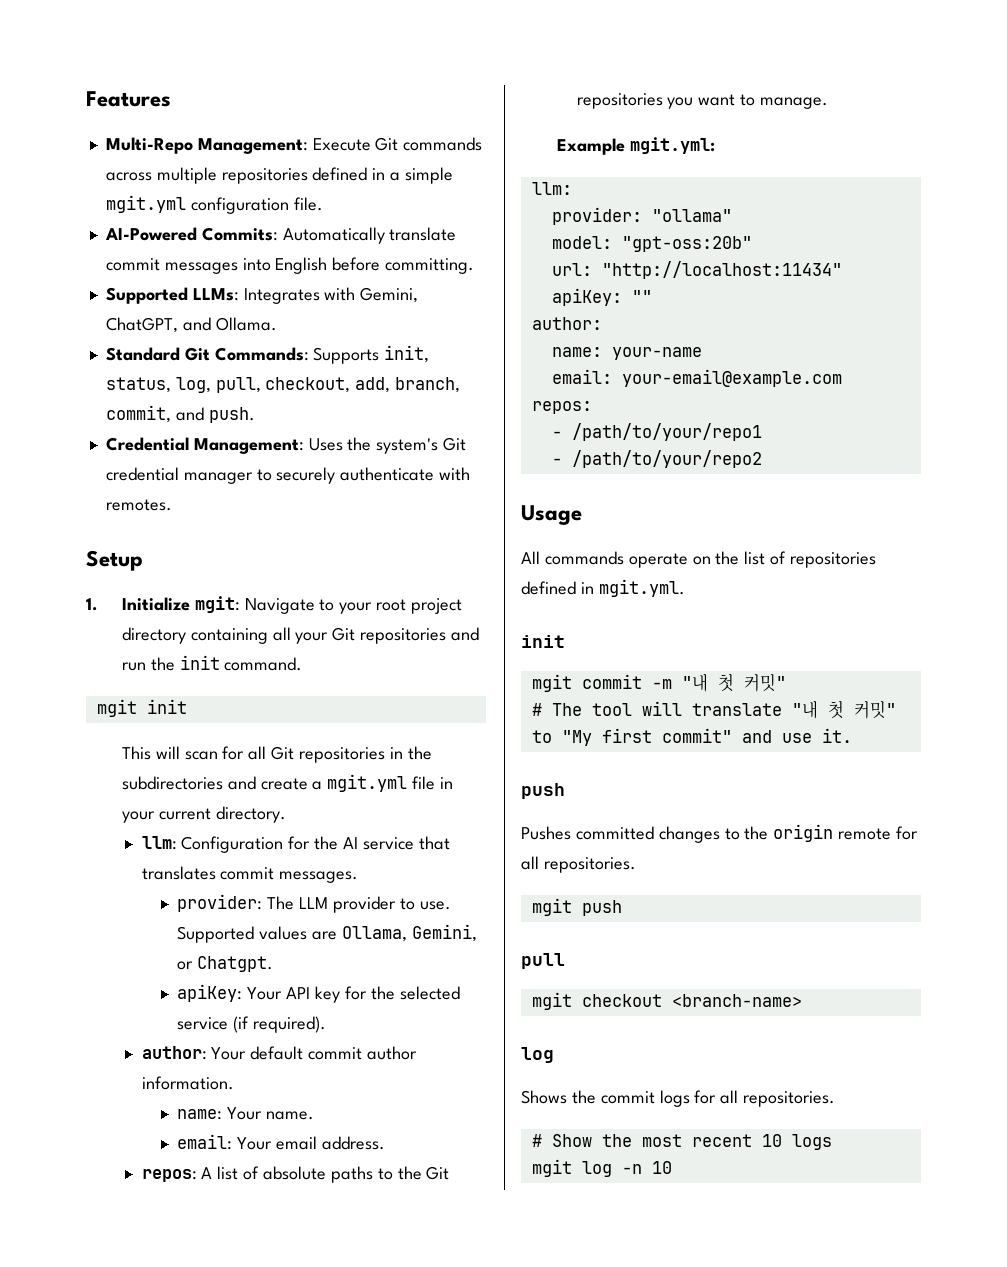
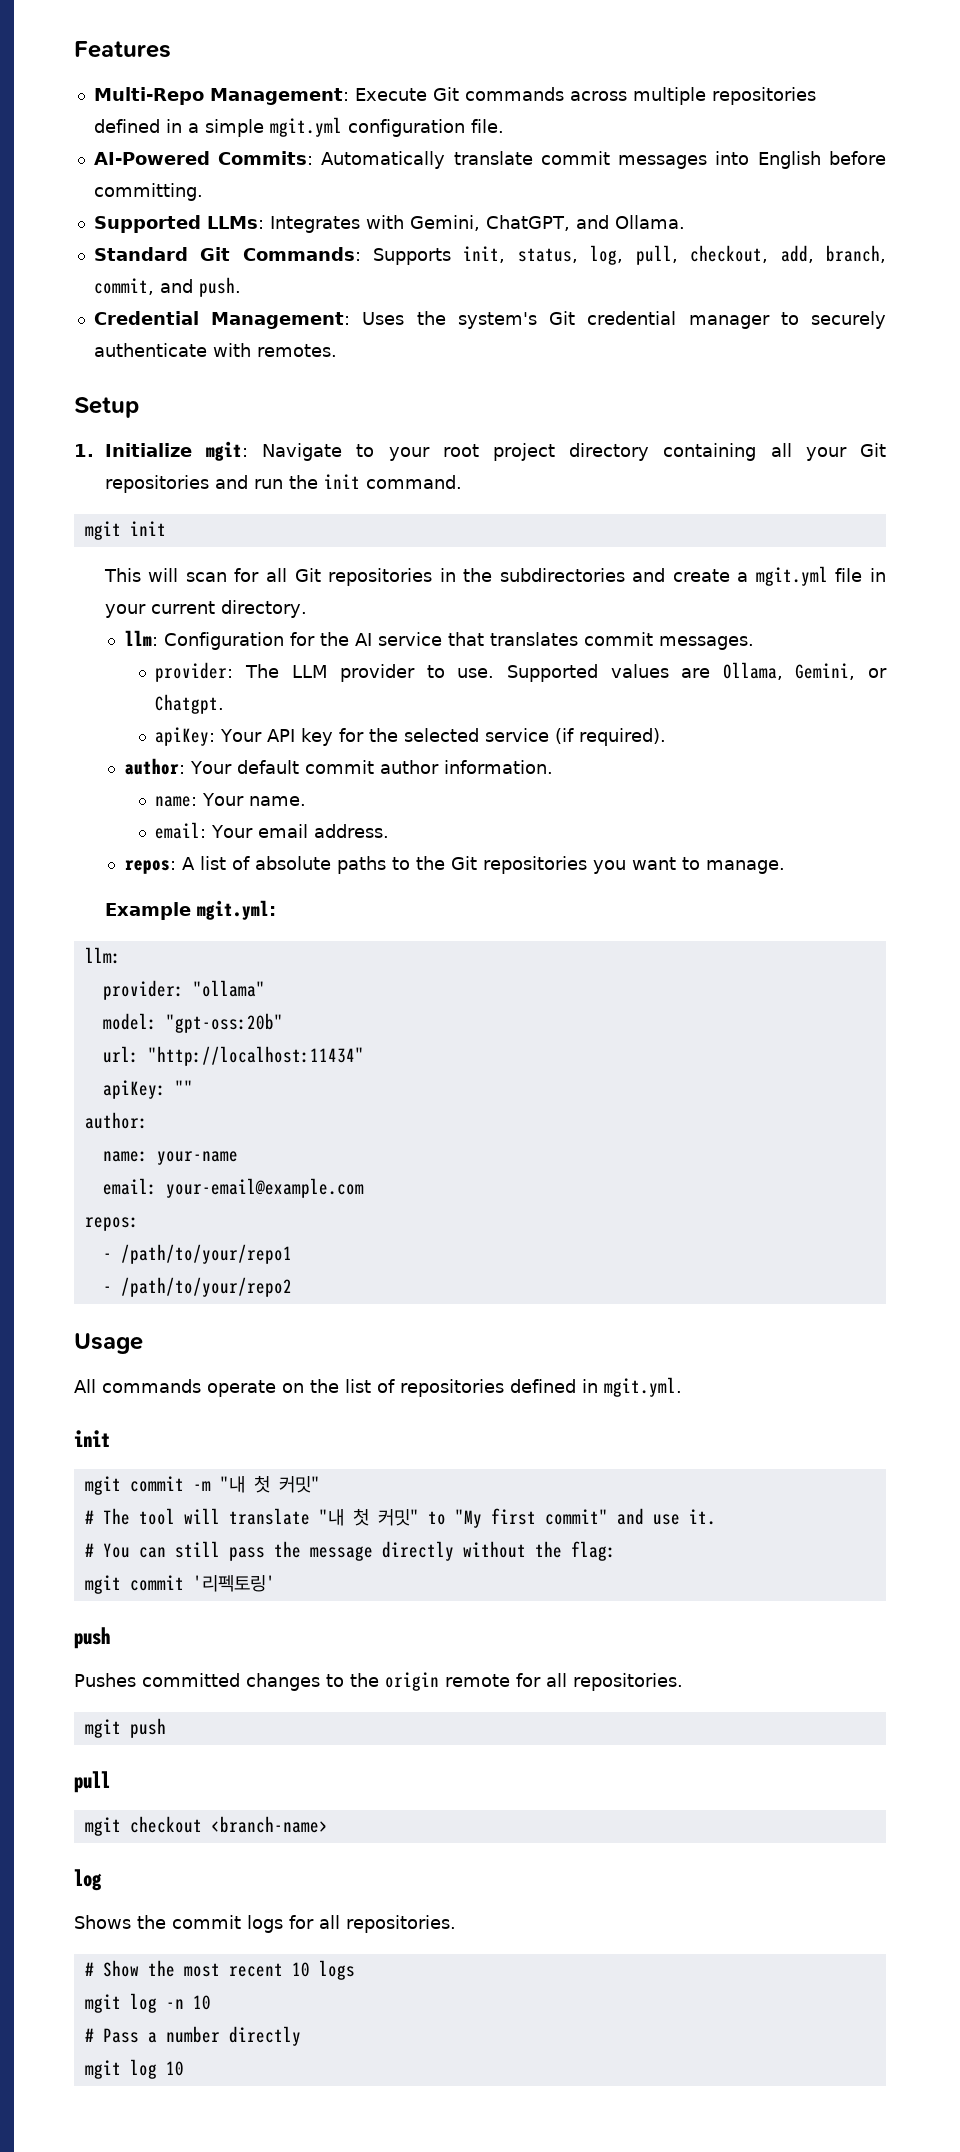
(852, 735) none -> [84,1541,616,1561] [84,1575,275,1594] // # You can still pass the message directly without the flag: // mgit commit '리펙토링'
(672, 1167) none -> [84,2026,301,2046] [84,2059,184,2079] // # Pass a number directly // mgit log 10

